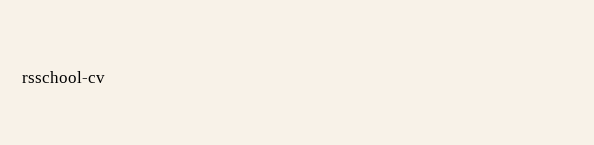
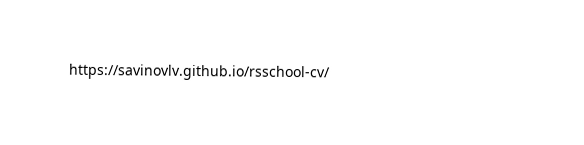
[22,71,105,83] rsschool-cv -> [68,63,331,82] https://savinovlv.github.io/rsschool-cv/

